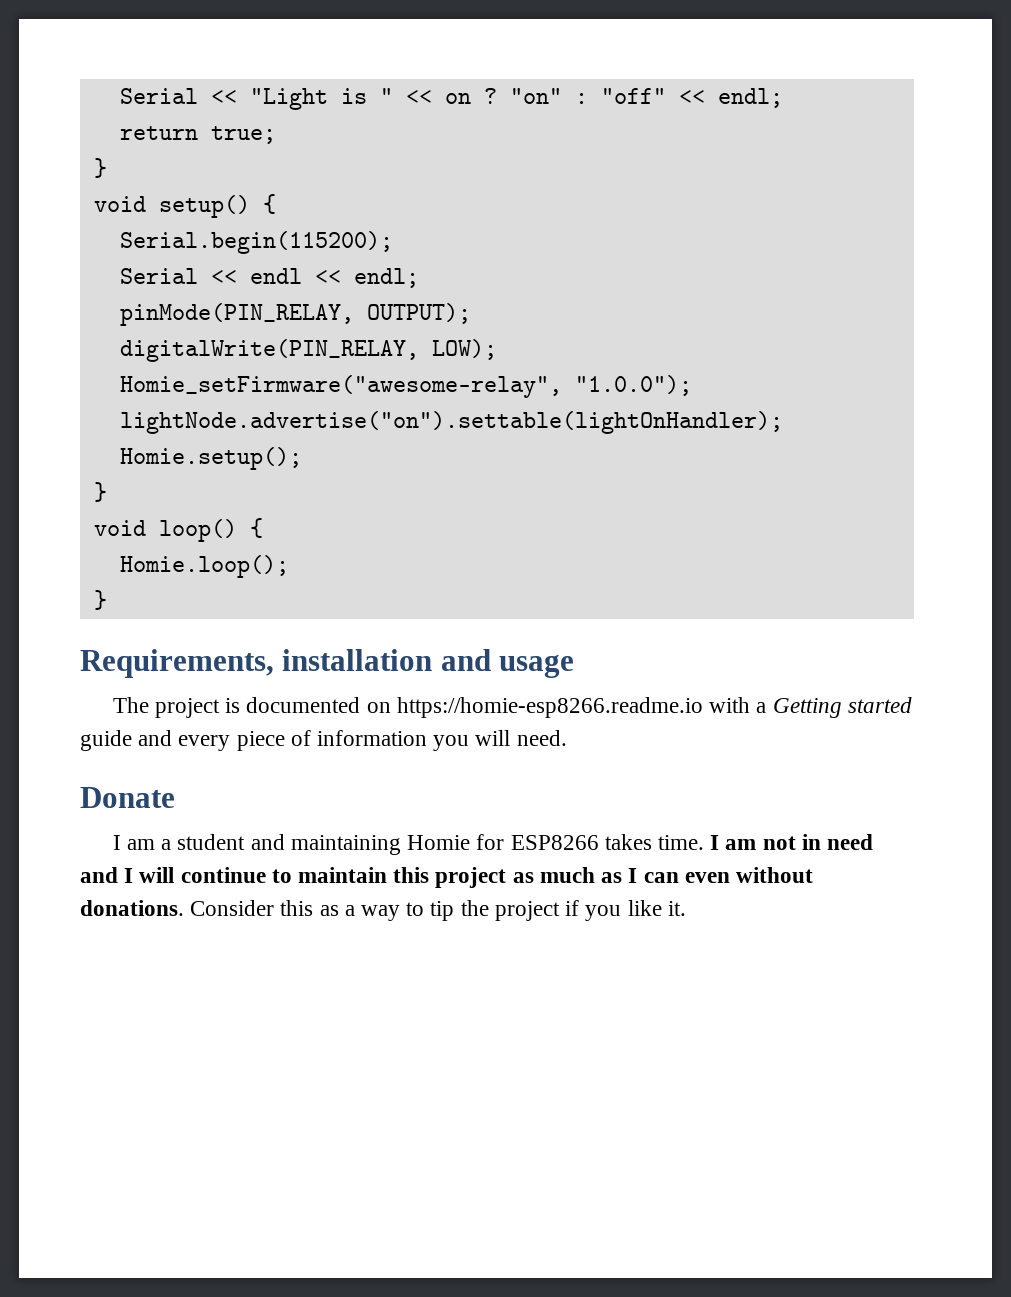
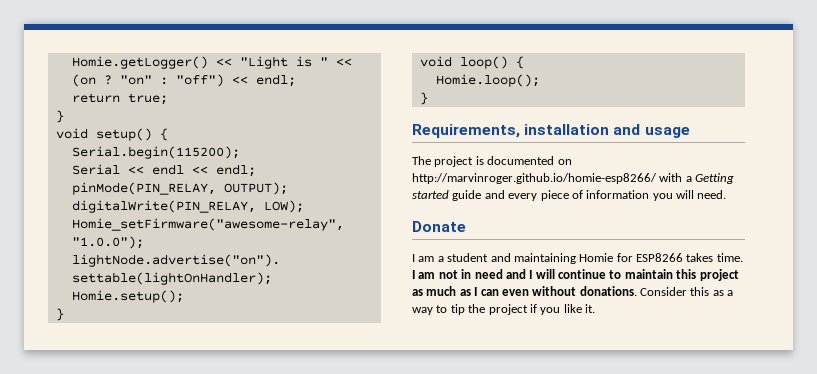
[119,88,198,104] Serial -> [71,56,208,69] Homie.getLogger()
[444,93,471,104] on -> [71,74,96,87] (on
[600,88,666,104] "off" -> [175,74,224,87] "off")
[396,697,703,718] https://homie-esp8266.readme.io -> [412,173,657,184] http://marvinroger.github.io/homie-esp8266/

